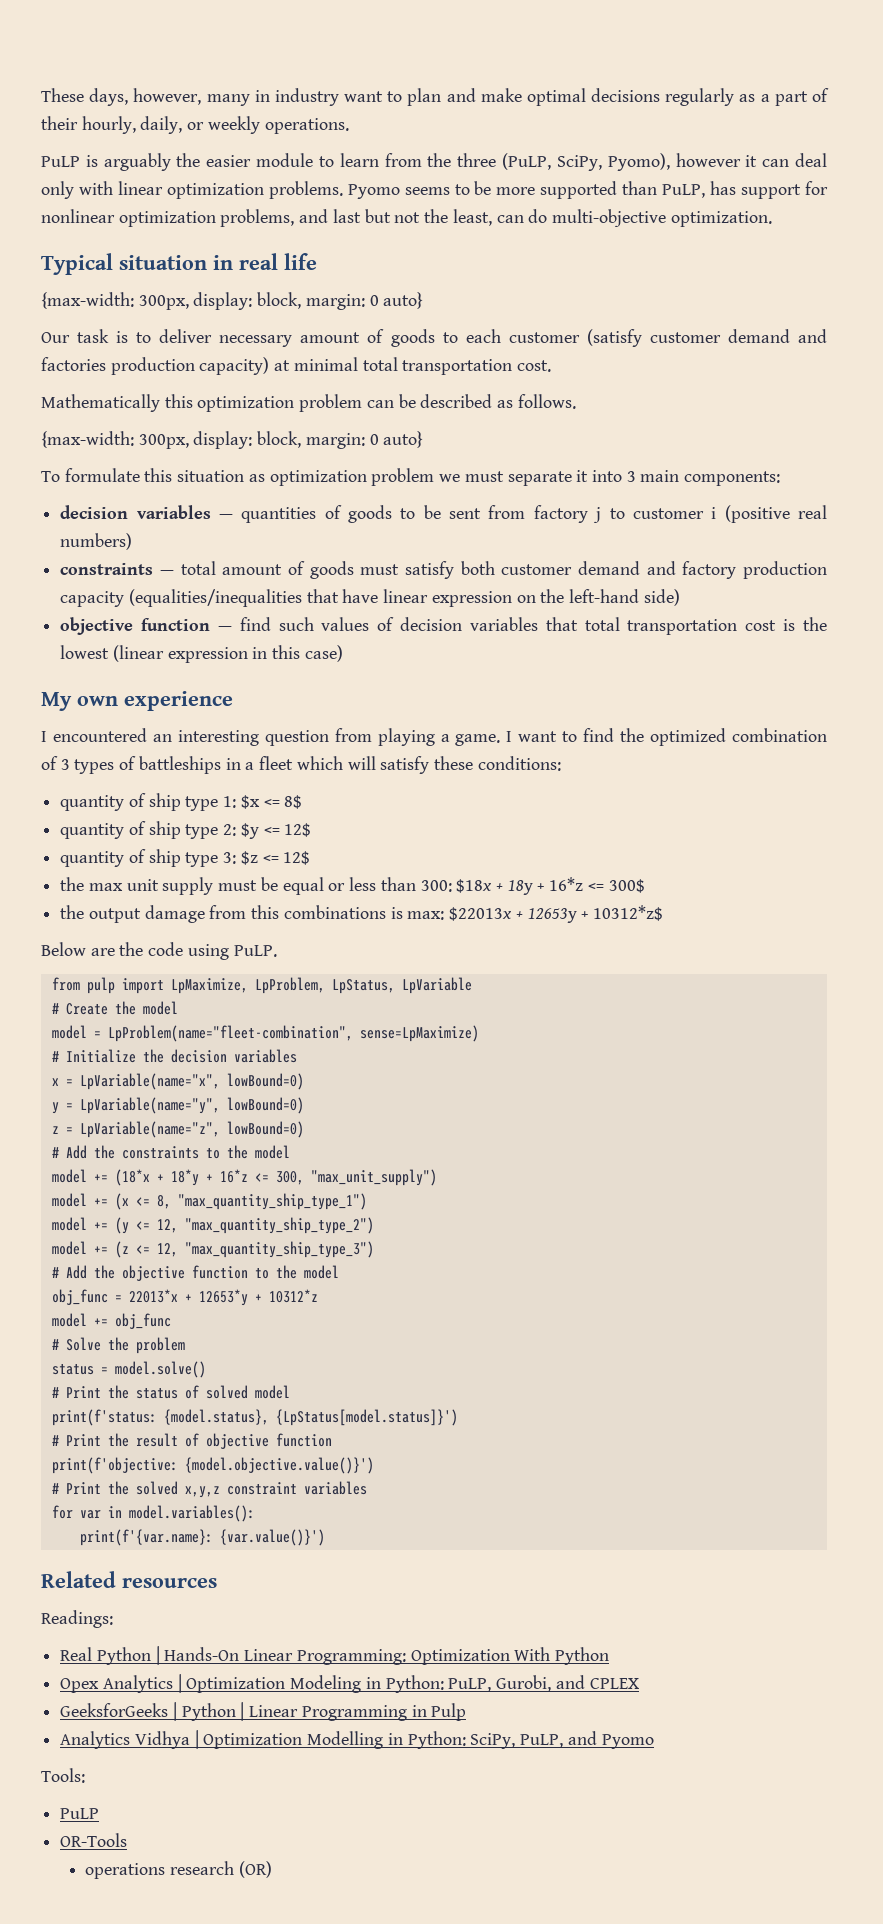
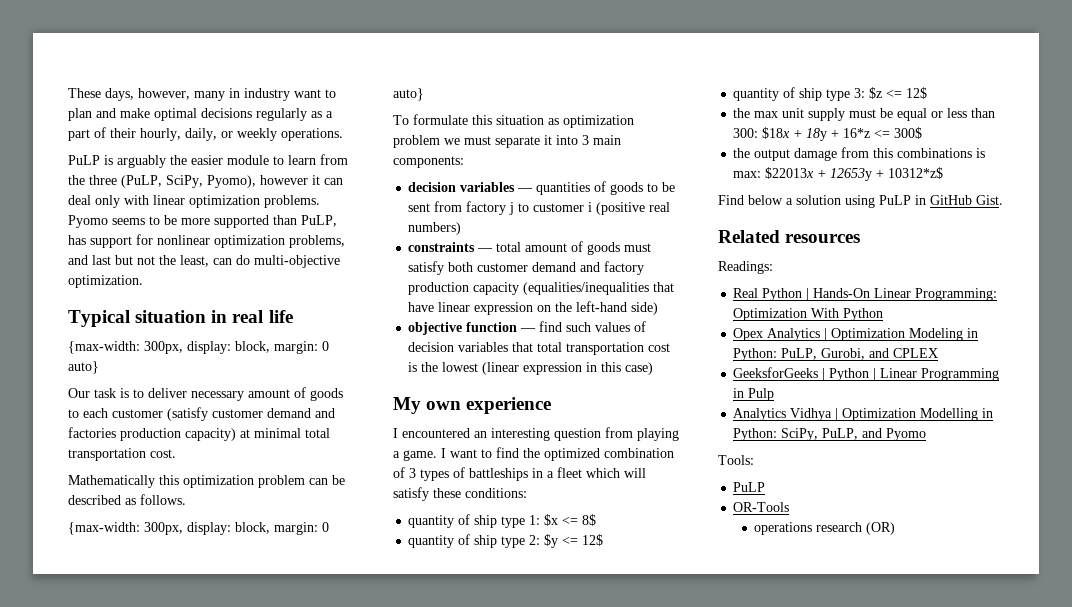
[41,942,277,960] [51,977,472,994] [51,1001,178,1015] [51,1025,479,1042] [51,1049,297,1063] [51,1073,304,1090] [51,1097,304,1114] [51,1121,304,1138] [51,1145,290,1159] [51,1169,437,1186] [51,1193,367,1210] [51,1217,374,1234] [51,1241,374,1258] [51,1265,339,1281] [51,1289,318,1306] [51,1313,171,1329] [51,1337,185,1354] [51,1361,206,1378] [51,1385,290,1399] [51,1409,458,1426] [51,1433,332,1449] [51,1457,374,1474] [51,1481,367,1498] [51,1505,255,1522] [79,1529,325,1546] Below are the code using PuLP. // from pulp import LpMaximize, LpProblem, LpStatus, LpVariable // # Create the model // model = LpProblem(name="fleet-combination", sense=LpMaximize) // # Initialize the decision variables // x = LpVariable(name="x", lowBound=0) // y = LpVariable(name="y", lowBound=0) // z = LpVariable(name="z", lowBound=0) // # Add the constraints to the model // model += (18*x + 18*y + 16*z <= 300, "max_unit_supply") // model += (x <= 8, "max_quantity_ship_type_1") // model += (y <= 12, "max_quantity_ship_type_2") // model += (z <= 12, "max_quantity_ship_type_3") // # Add the objective function to the model // obj_func = 22013*x + 12653*y + 10312*z // model += obj_func // # Solve the problem // status = model.solve() // # Print the status of solved model // print(f'status: {model.status}, {LpStatus[model.status]}') // # Print the result of objective function // print(f'objective: {model.objective.value()}') // # Print the solved x,y,z constraint variables // for var in model.variables(): // print(f'{var.name}: {var.value()}') -> [718,195,1003,208] Find below a solution using PuLP in GitHub Gist.

